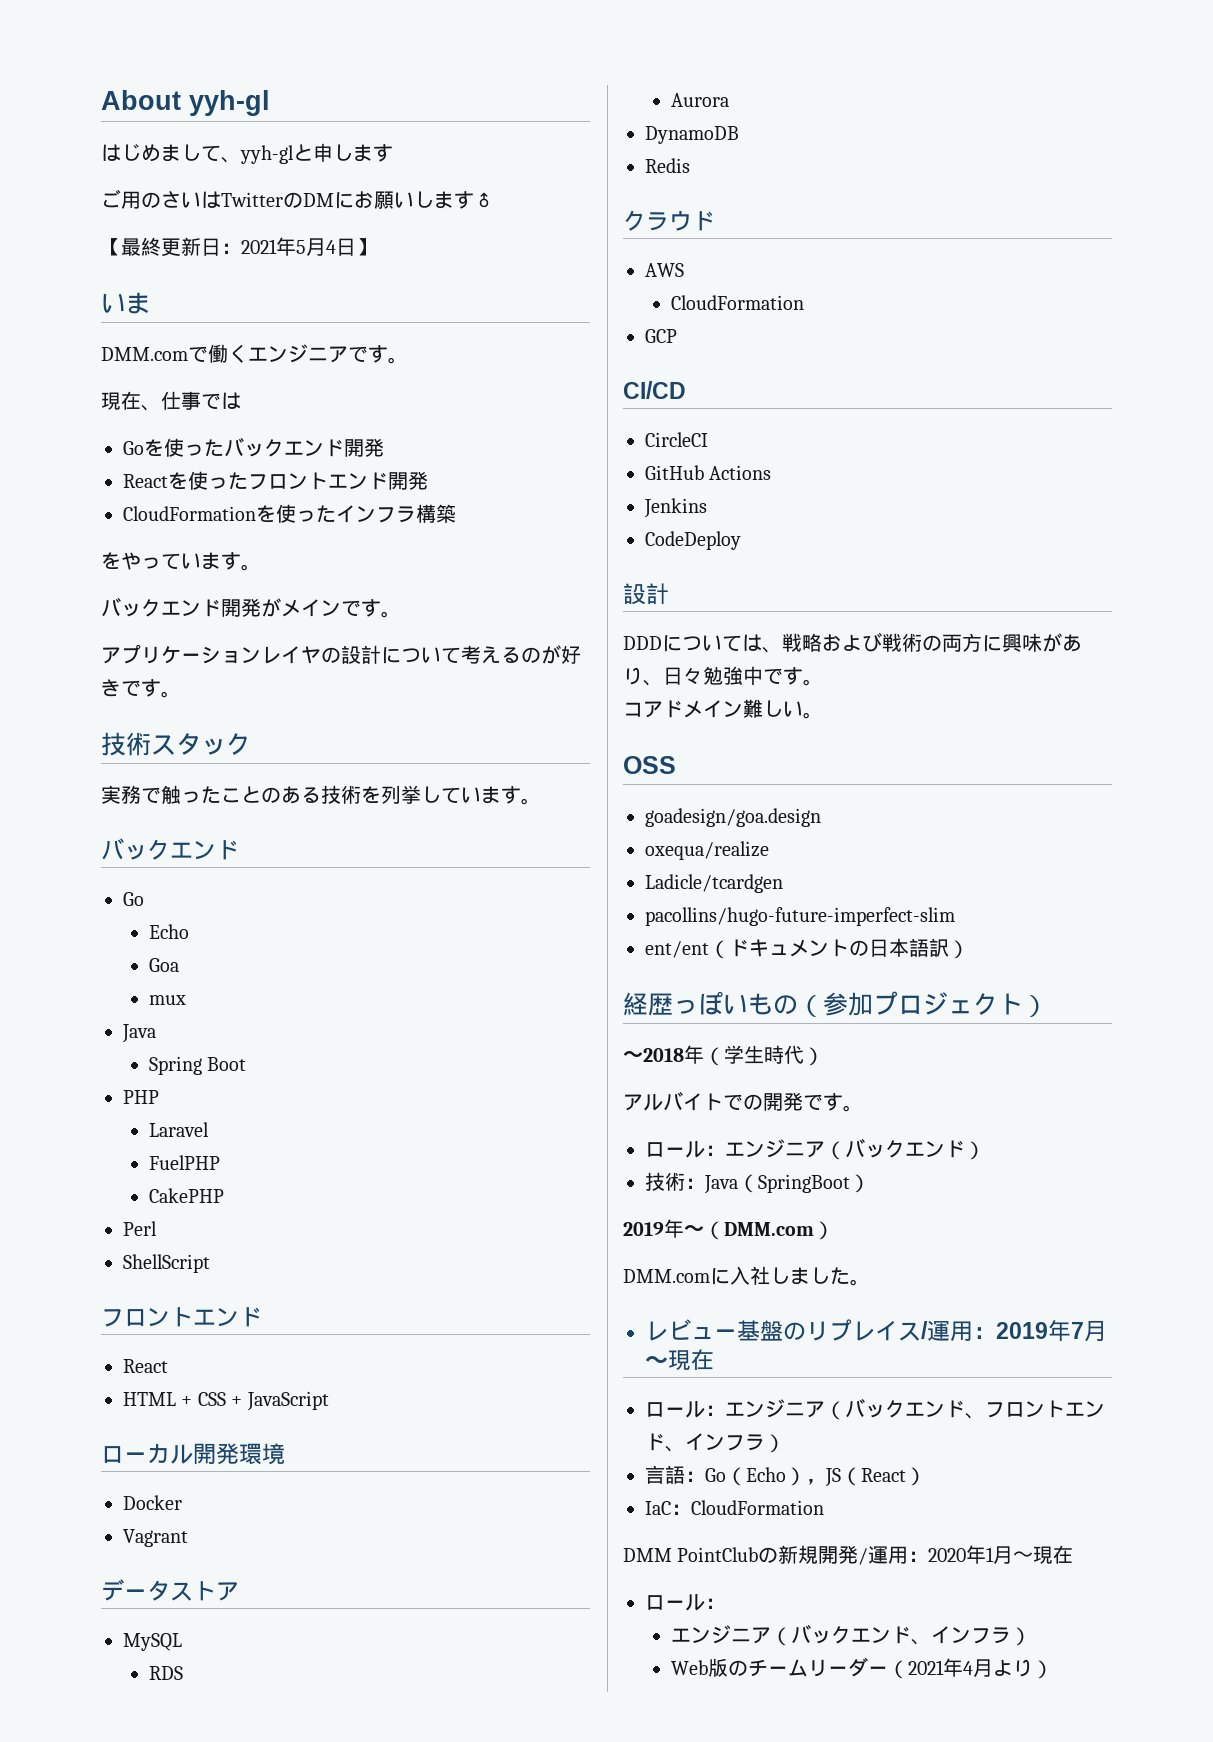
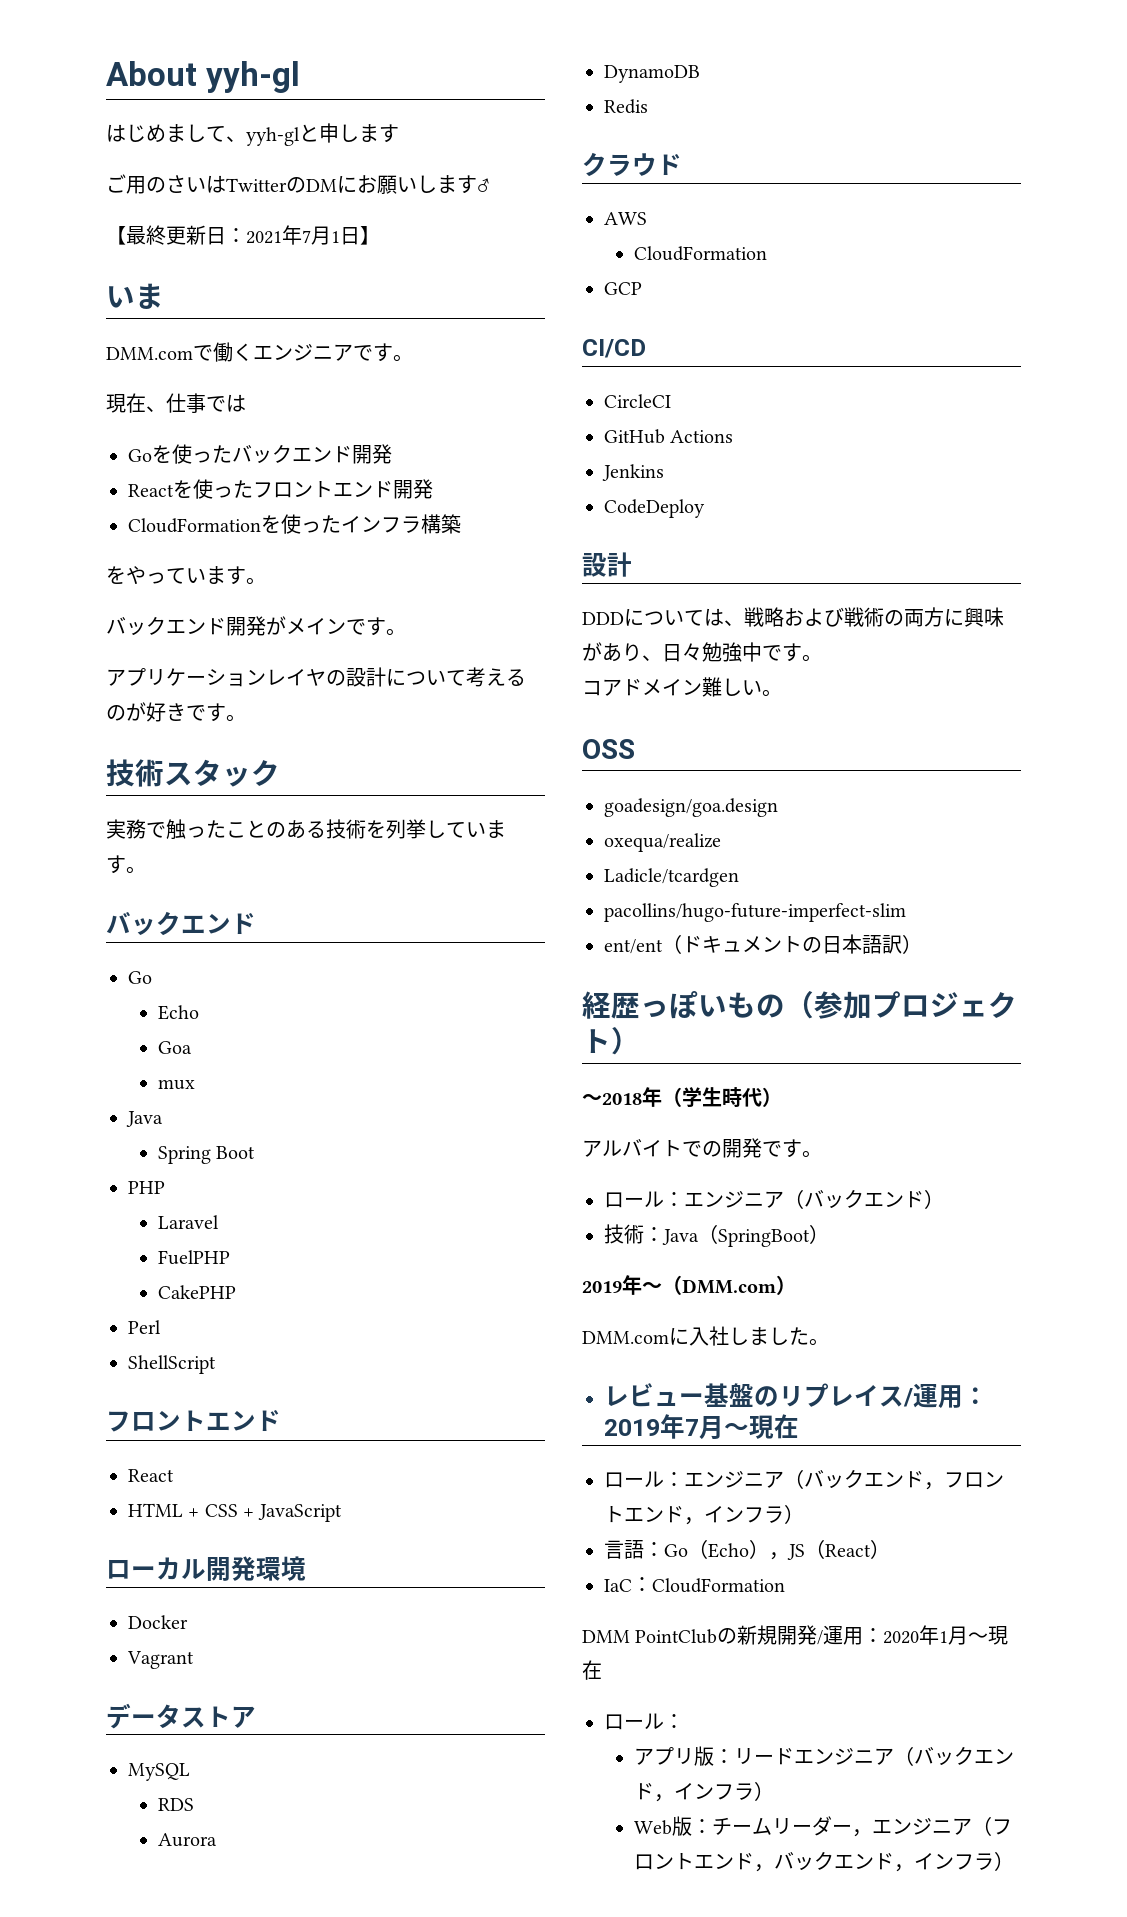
[296,238,336,256] 5月4 -> [302,226,340,245] 7月1
[965,1400,1105,1419] [645,1433,685,1452] 、フロントエンド、 -> [924,1471,1004,1490] [604,1506,704,1525] ，フロントエンド，
[670,1624,931,1646] エンジニア（バックエンド、 -> [633,1746,1014,1766] [633,1783,674,1802] アプリ版：リードエンジニア（バックエンド，
[727,1660,748,1676] の -> [691,1819,712,1834] ：
[887,1658,1033,1679] （2021年4月より -> [851,1816,1012,1837] [633,1851,994,1872] ，エンジニア（フロントエンド，バックエンド，インフラ

